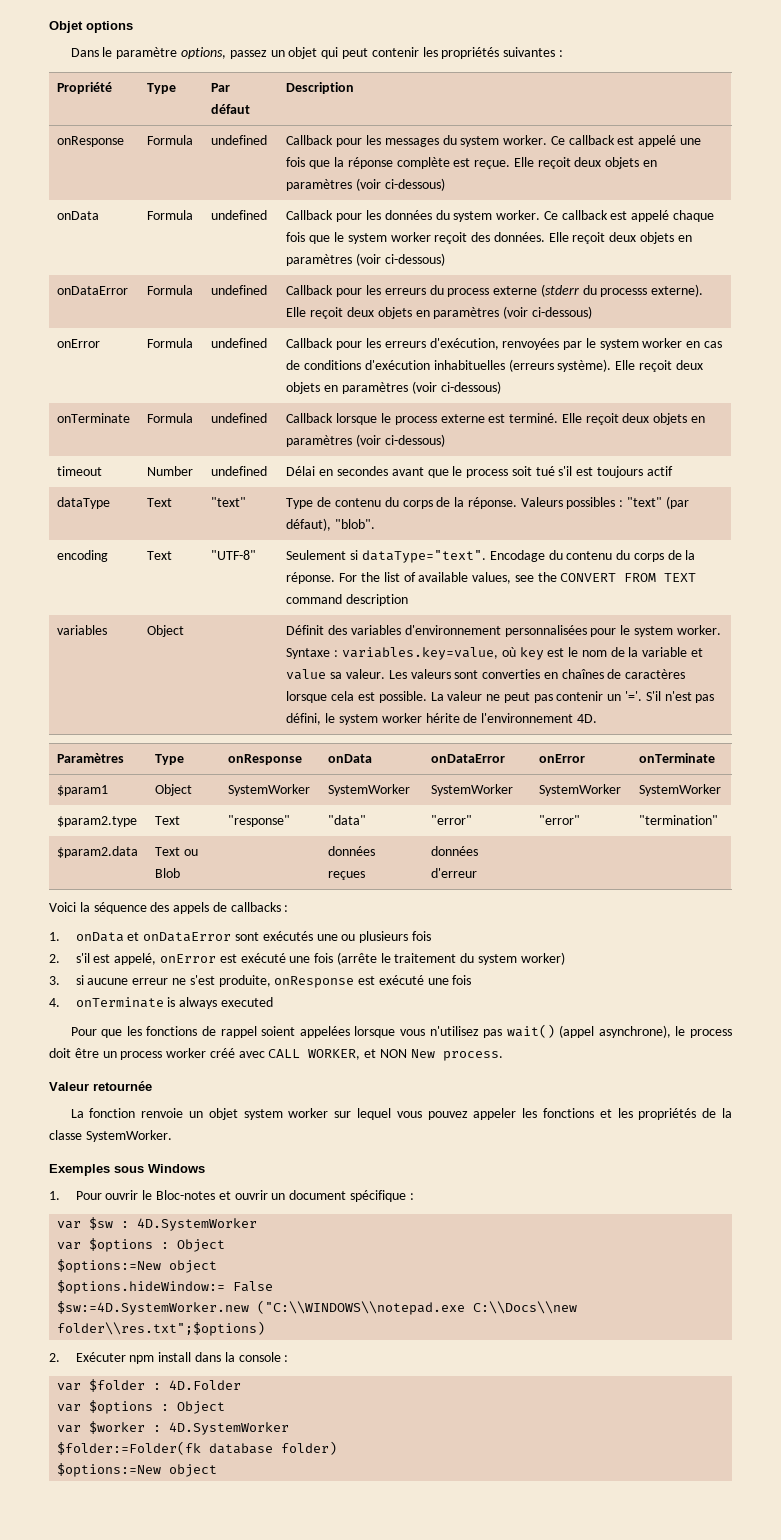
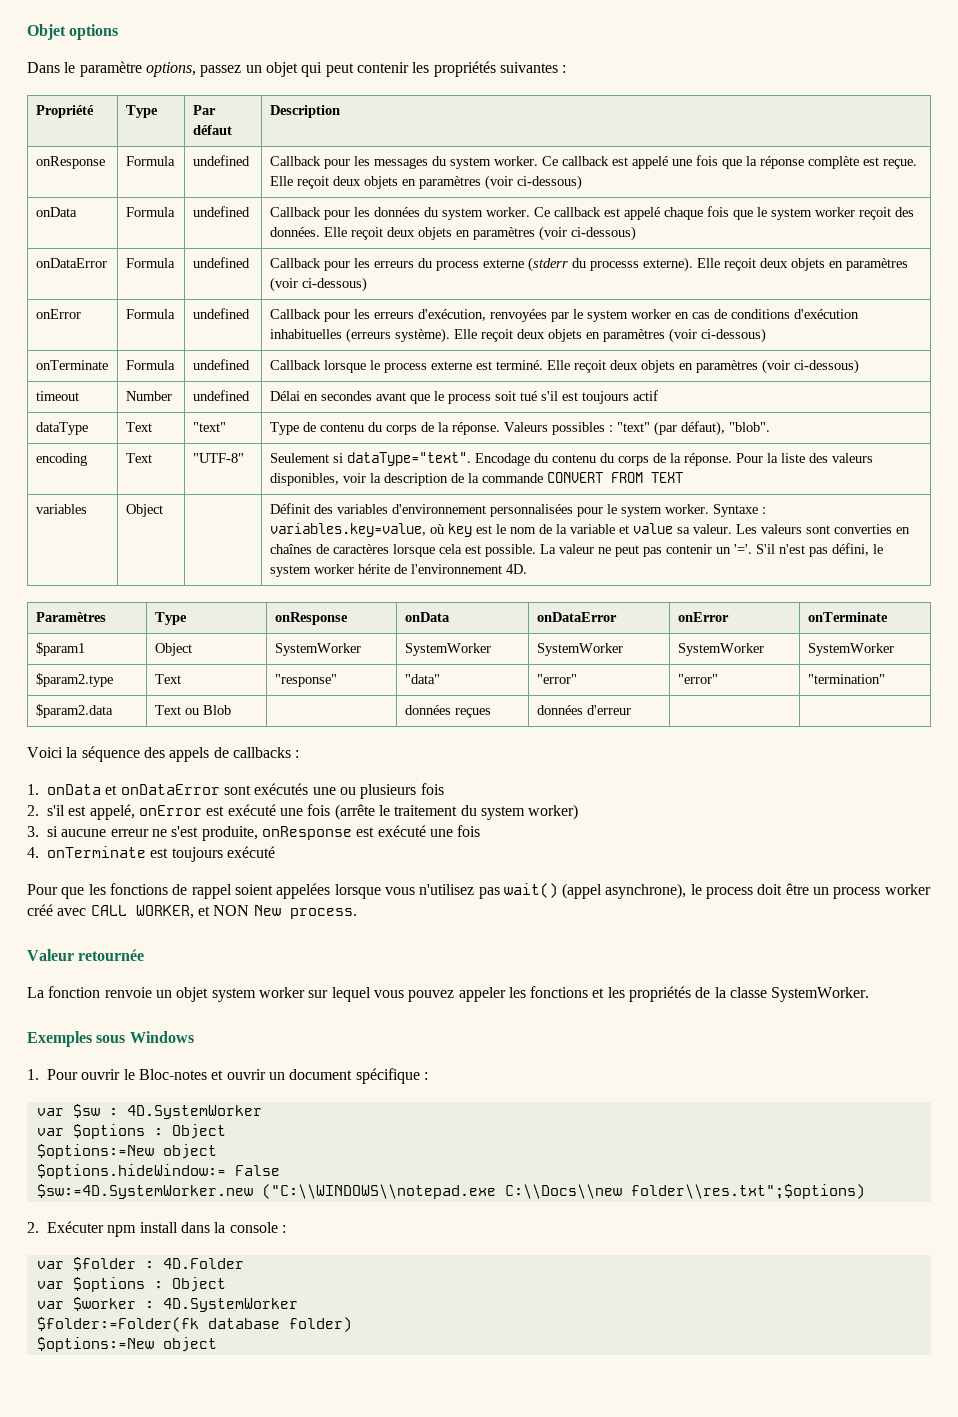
[339,572,557,584] For the list of available values, see the -> [735,453,873,463] [269,473,543,486] Pour la liste des valeurs disponibles, voir la description de la commande
[286,594,409,606] command description -> (683, 477) none
[167,997,273,1009] is always executed -> [150,846,275,862] est toujours exécuté

